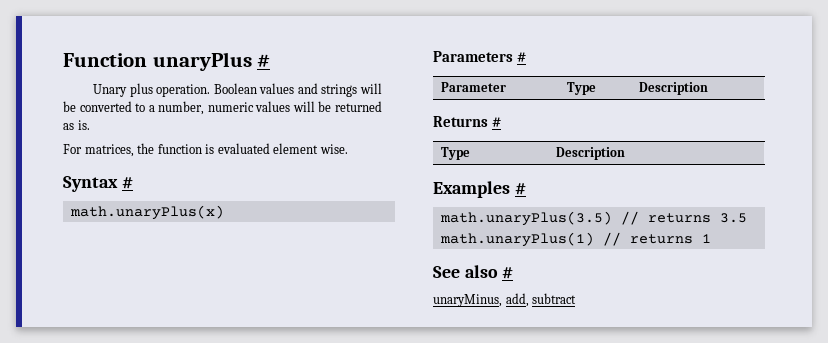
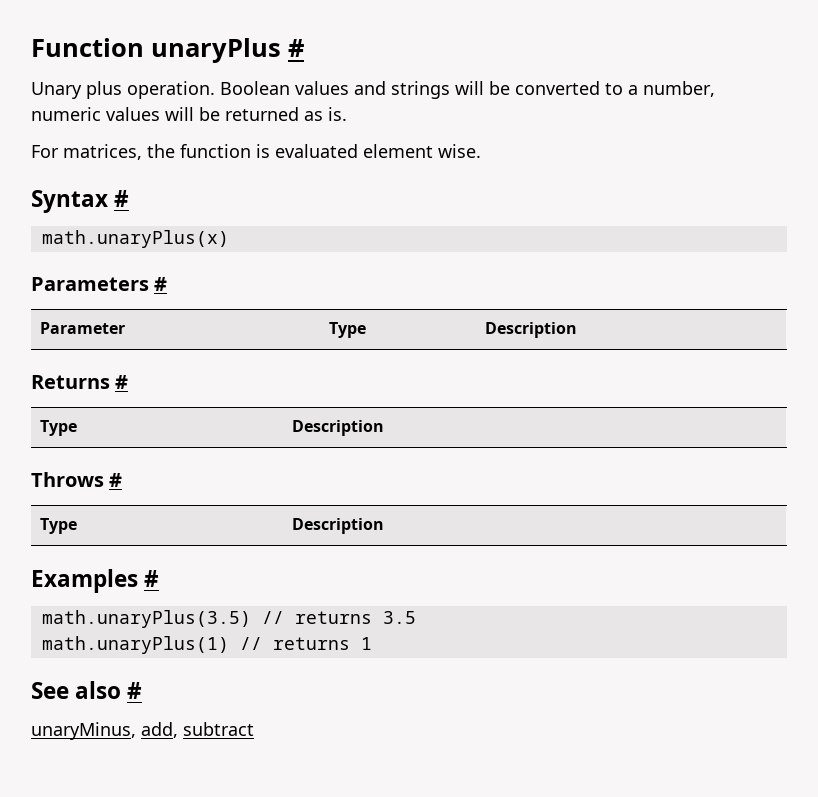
(626, 153) none -> [31,472,123,487] [39,518,77,534] [291,518,384,534] // Throws # // Type | Description

